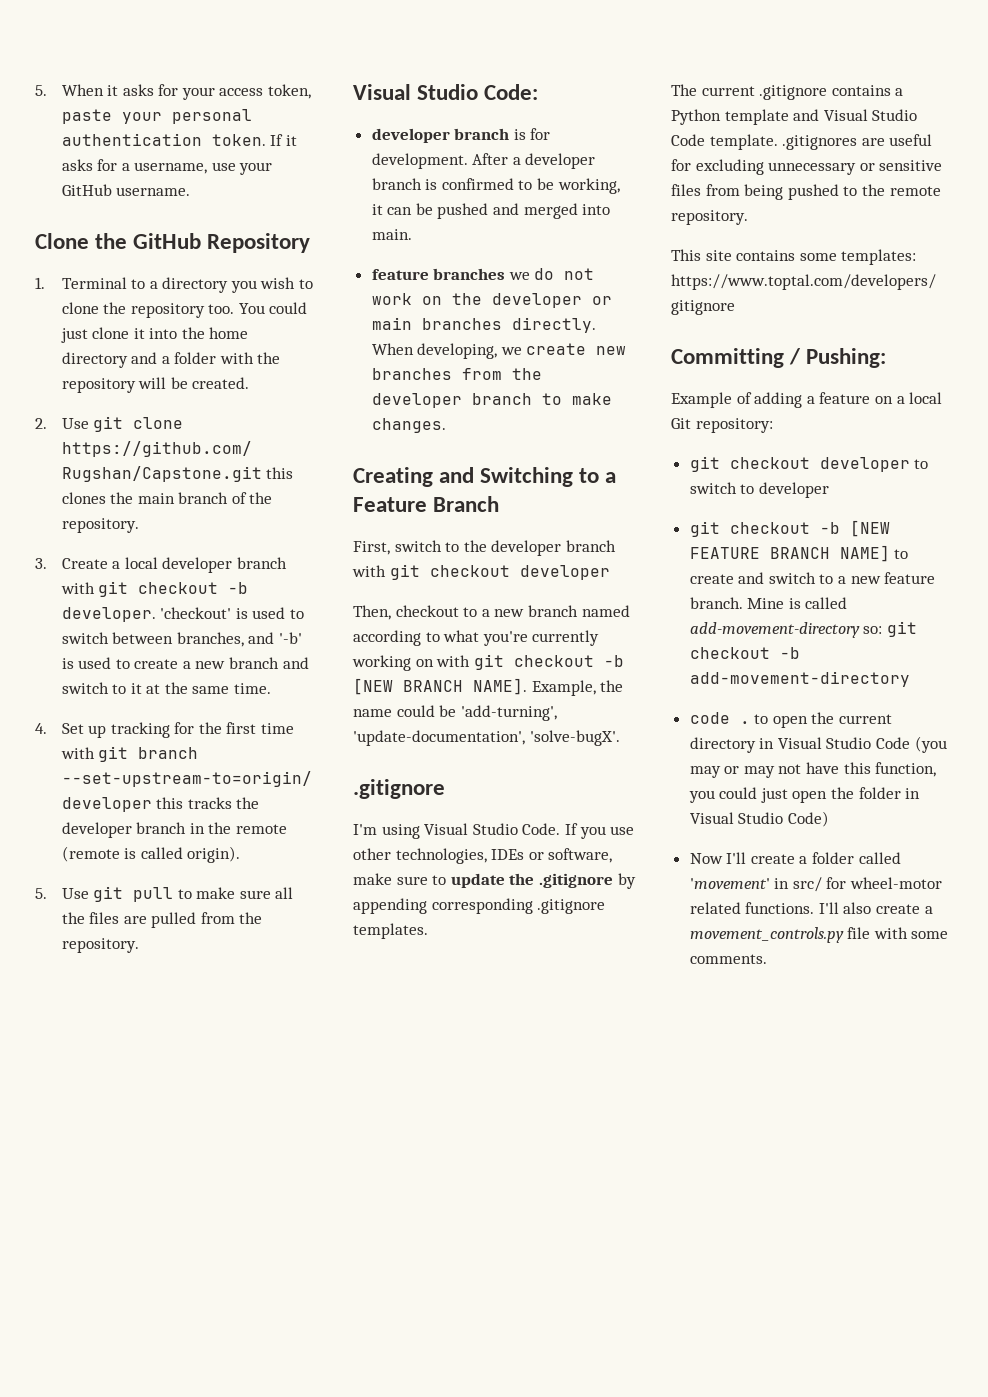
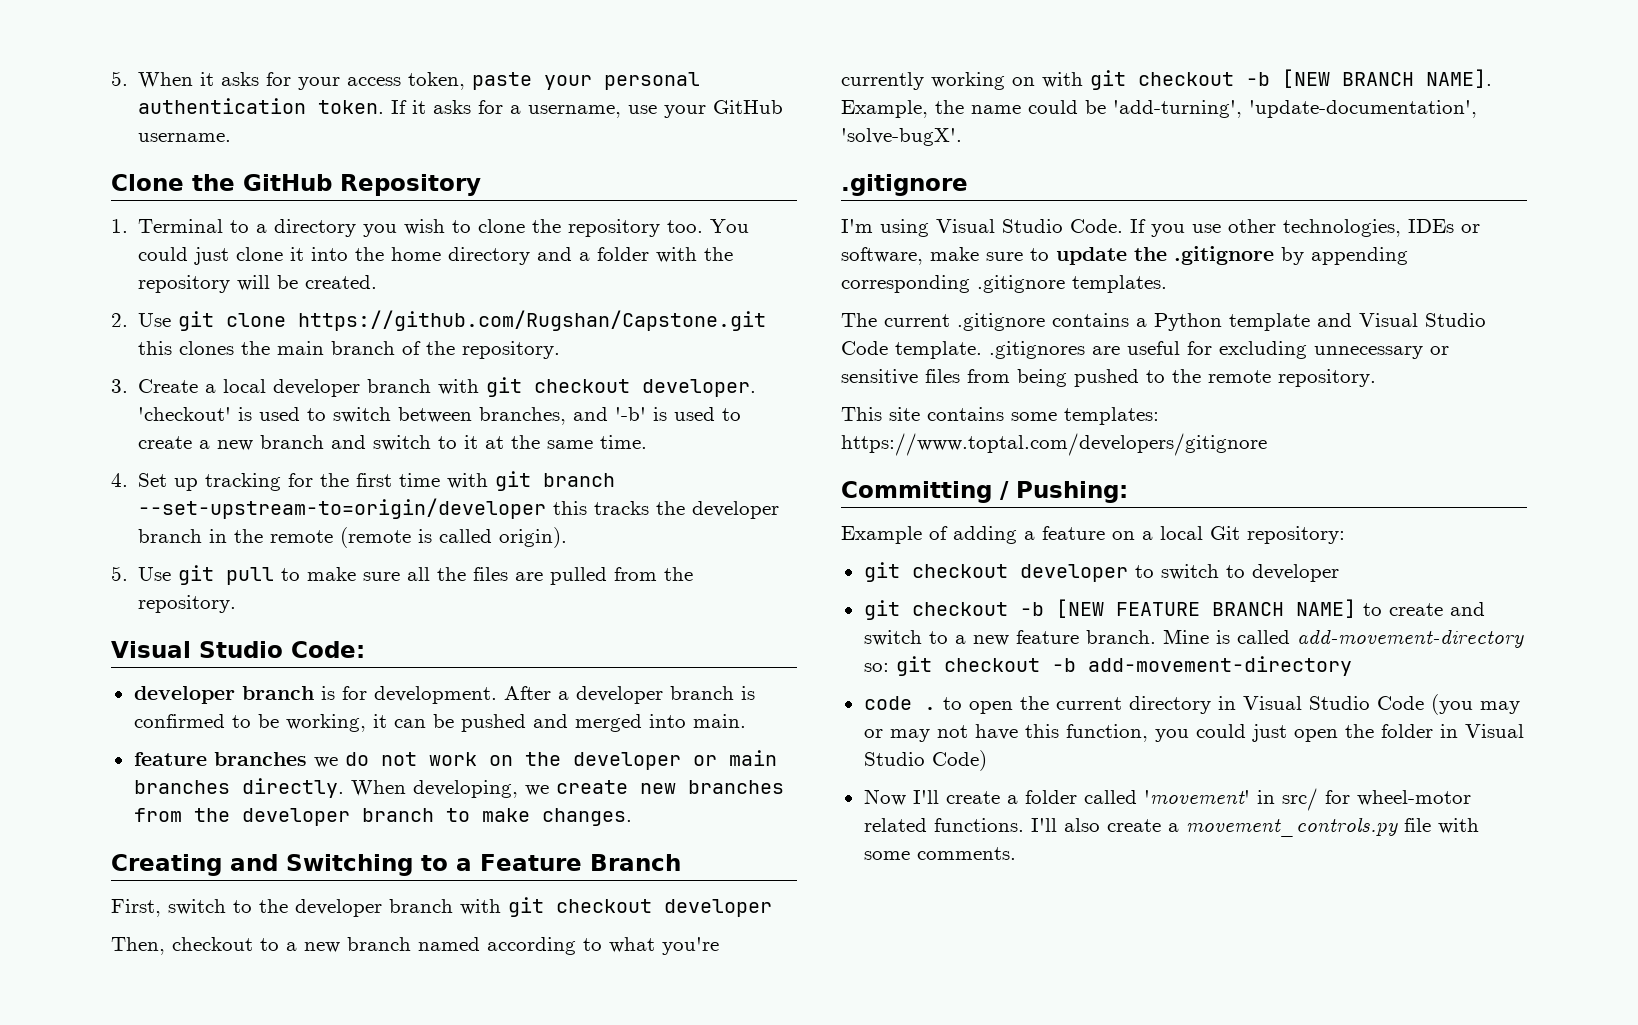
[228,582,249,594] -b -> (631, 386) none

